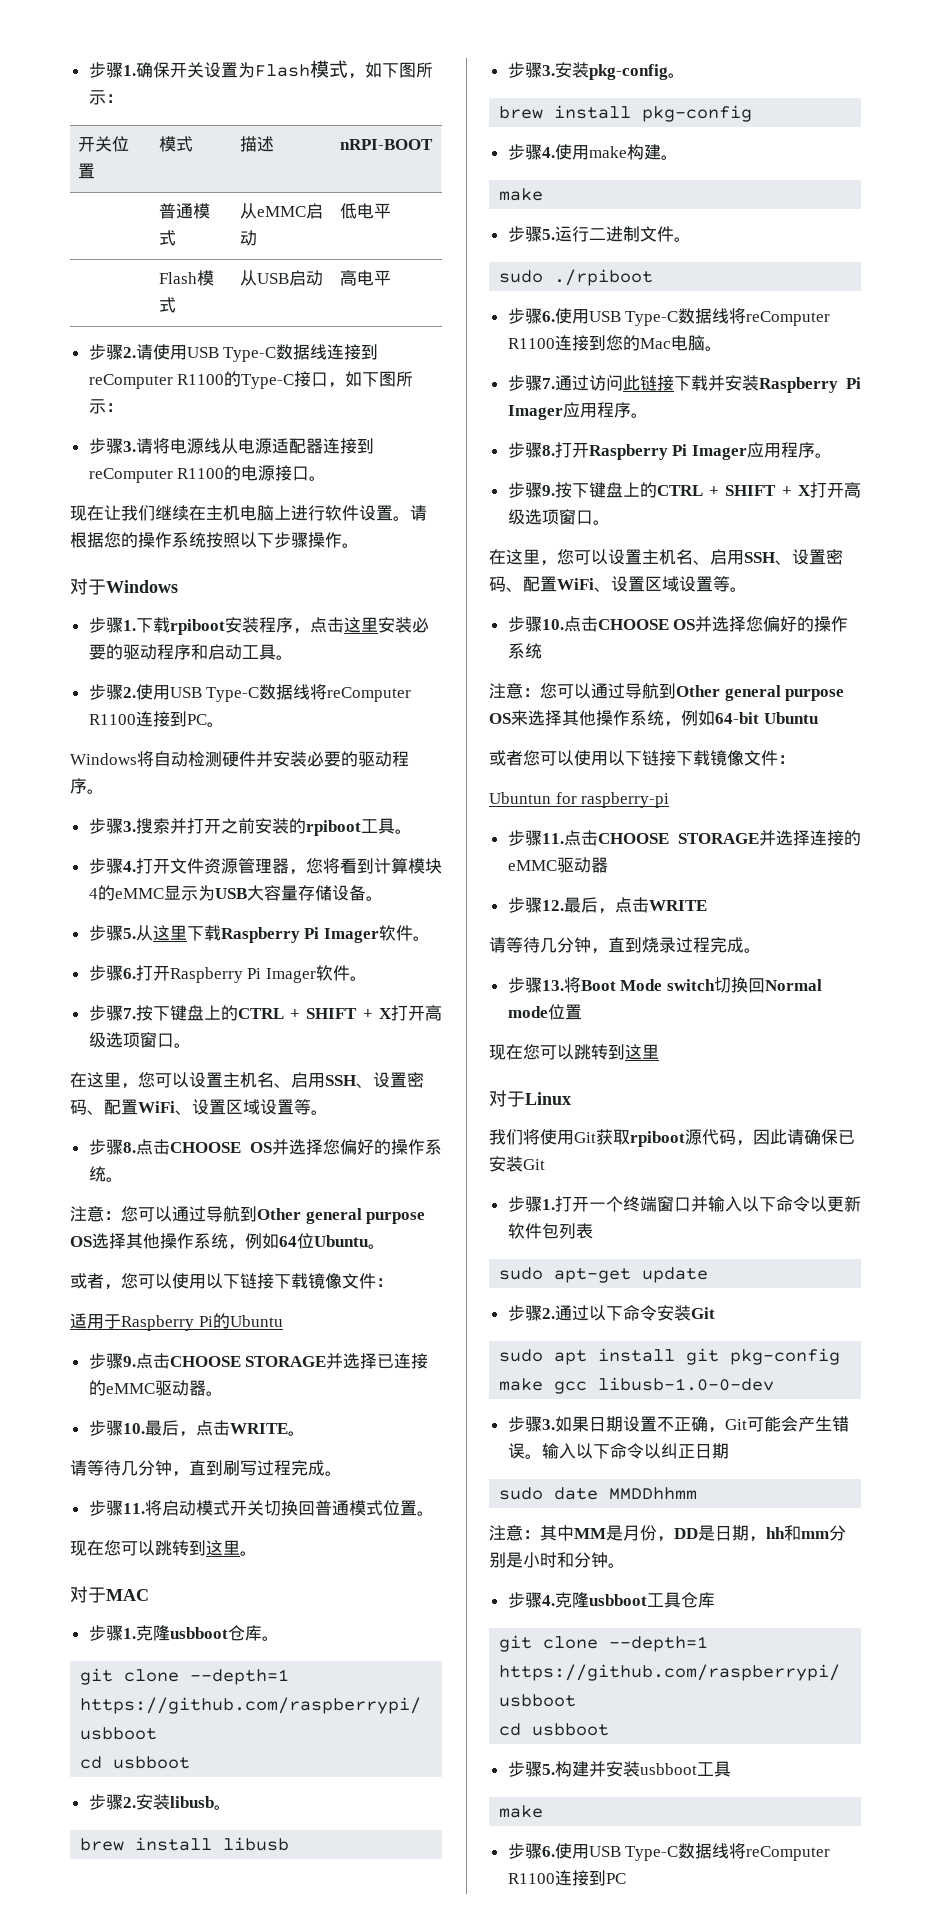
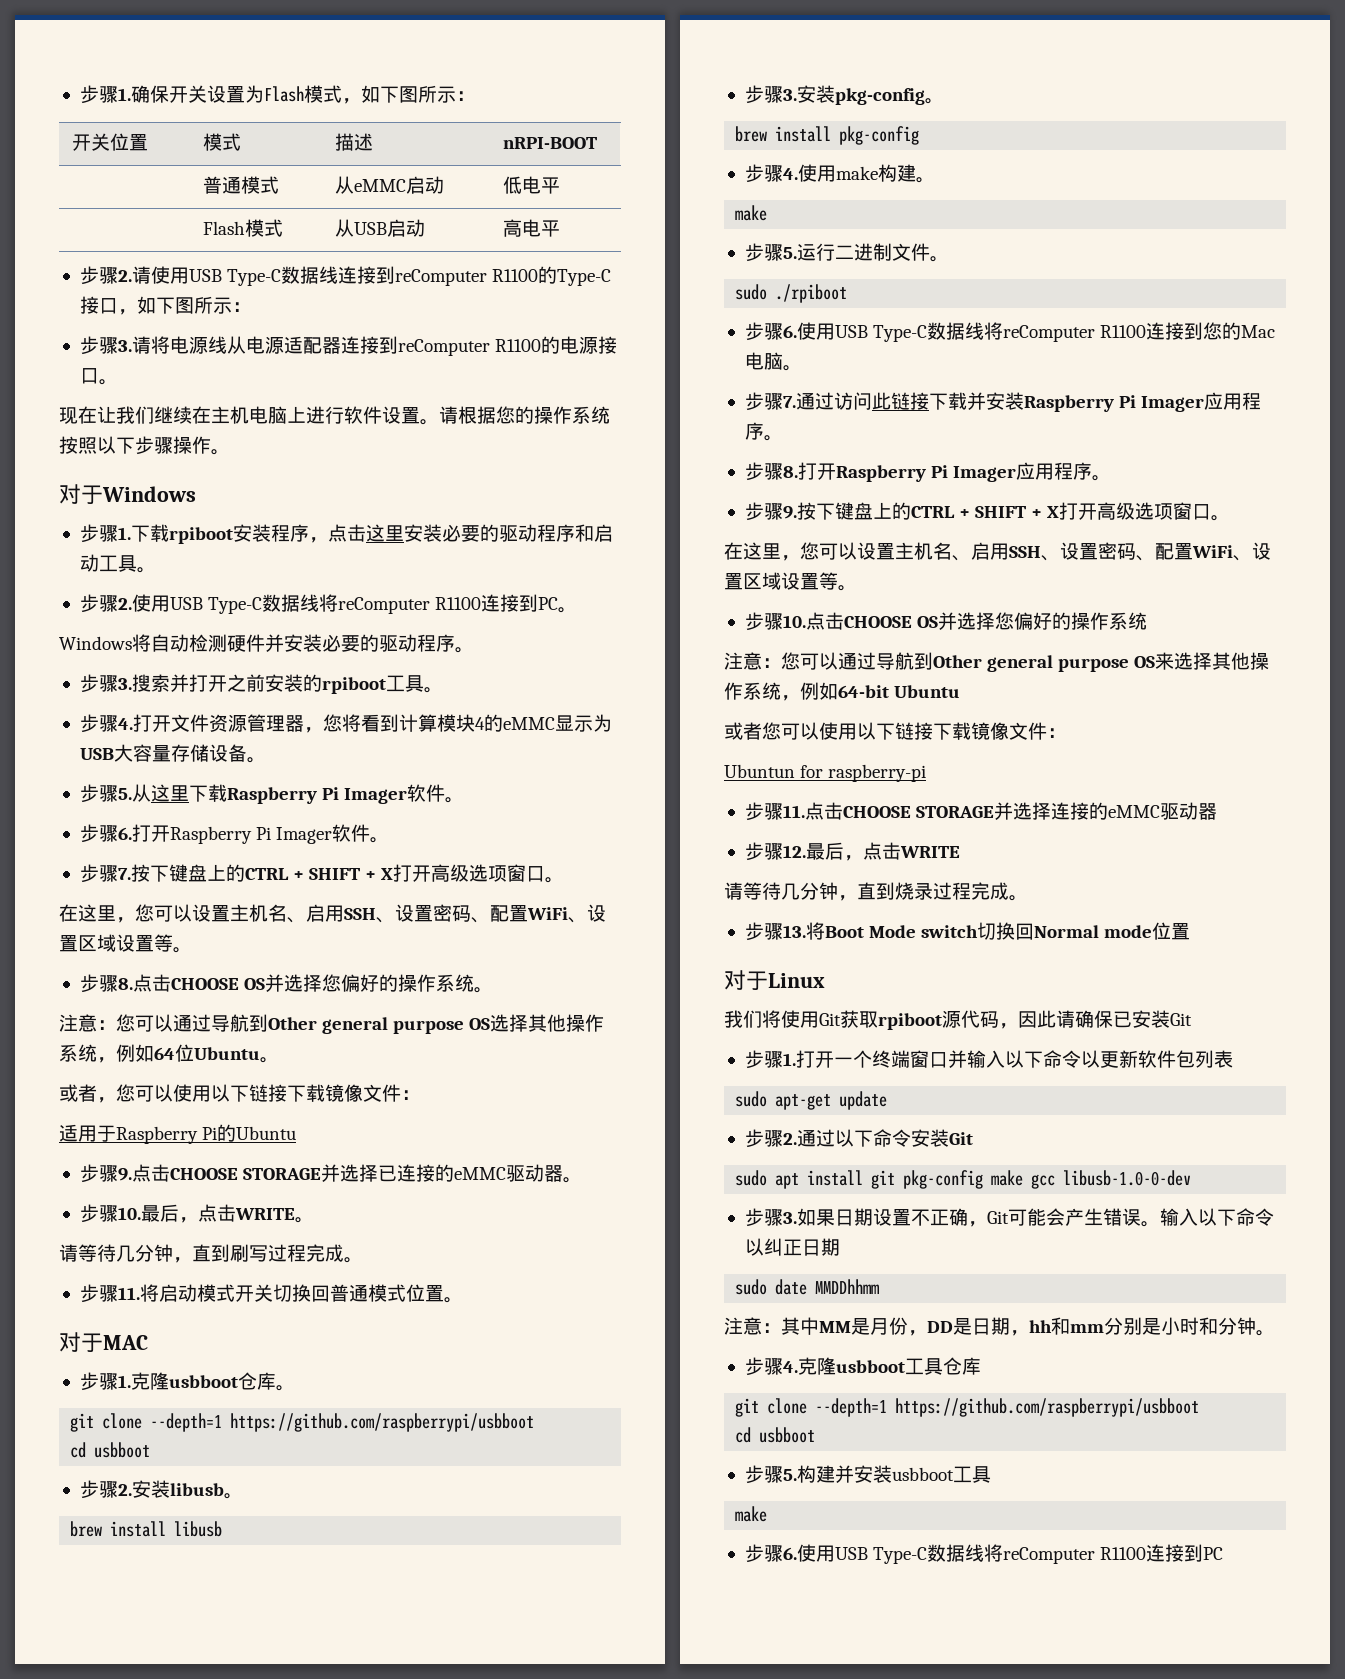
[70,1540,257,1556] // 现在您可以跳转到这里。 -> (463, 1300) none
[489,1044,659,1060] // 现在您可以跳转到这里 -> (1191, 931) none

